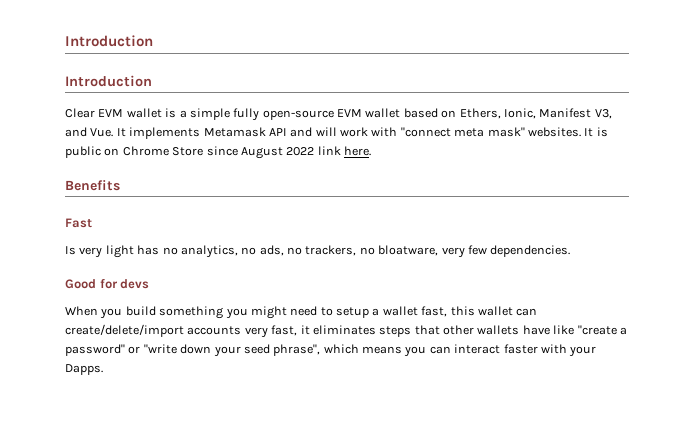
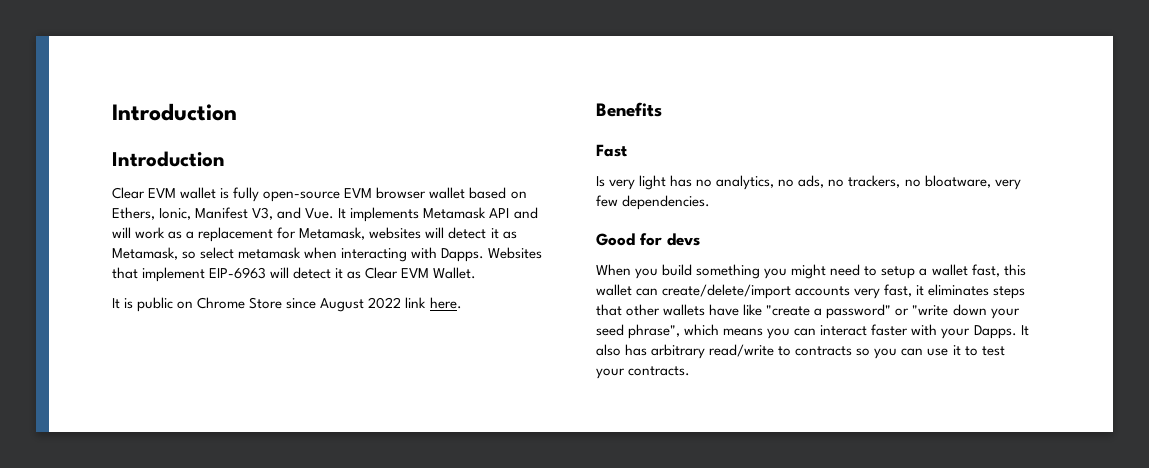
[179,108,230,120] a simple -> (230, 193) none
(362, 113) none -> [376,187,427,199] browser
[371,127,581,137] with "connect meta mask" websites. -> [168,227,517,242] [112,247,543,262] [112,267,477,282] as a replacement for Metamask, websites will detect it as Metamask, so select metamask when interacting with Dapps. Websites that implement EIP-6963 will detect it as Clear EVM Wallet. //
(103, 369) none -> [1020,325,1029,336] [596,344,1005,359] [596,366,691,379] It also has arbitrary read/write to contracts so you can use it to test your contracts.

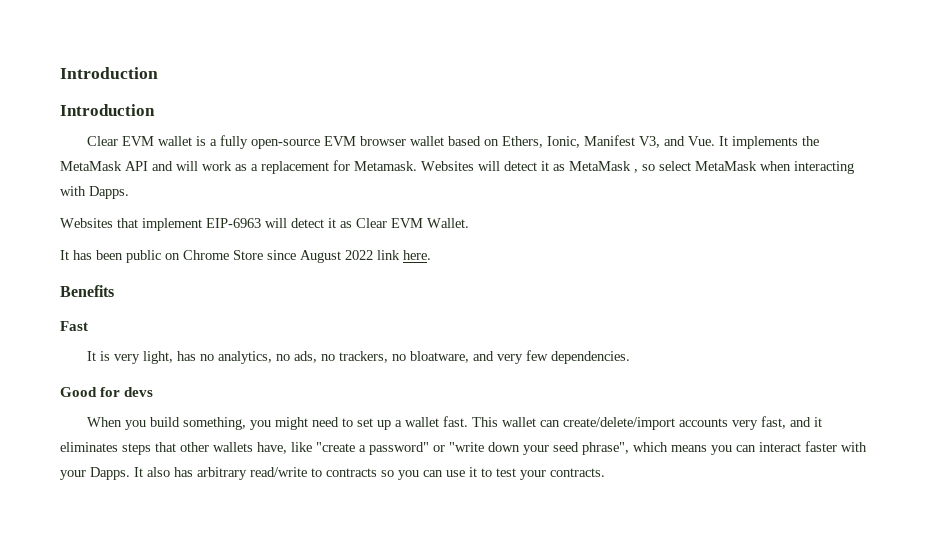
(230, 193) none -> [210,139,218,146] a
[423,207,487,219] Metamask -> [802,136,820,146] [60,161,122,171] the MetaMask
[299,227,517,240] [112,247,178,260] Metamask, websites will detect it as Metamask, -> [354,161,638,173] Metamask. Websites will detect it as MetaMask ,
[238,247,302,259] metamask -> [695,161,757,171] MetaMask
(485, 255) none -> (129, 192) //
[124,298,134,309] is -> [73,250,123,260] has been
[596,175,667,190] Is very light -> [87,351,174,364] It is very light,
(991, 181) none -> [473,351,495,361] and
[696,264,761,279] something -> [183,417,247,430] something,
[881,264,1026,279] setup a wallet fast, this -> [357,416,499,430] set up a wallet fast. This
(913, 290) none -> [790,417,812,427] and
[709,304,740,316] have -> [257,442,287,454] have,

